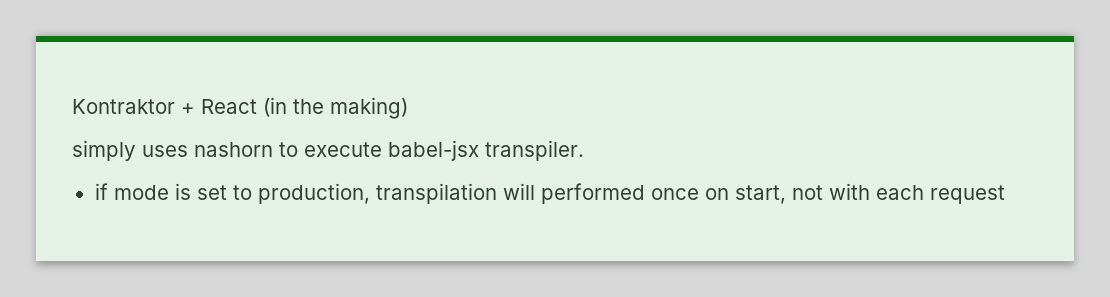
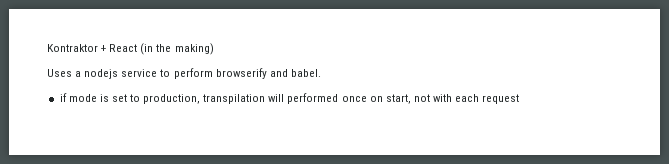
[72,140,584,161] simply uses nashorn to execute babel-jsx transpiler. -> [47,68,321,79] Uses a nodejs service to perform browserify and babel.

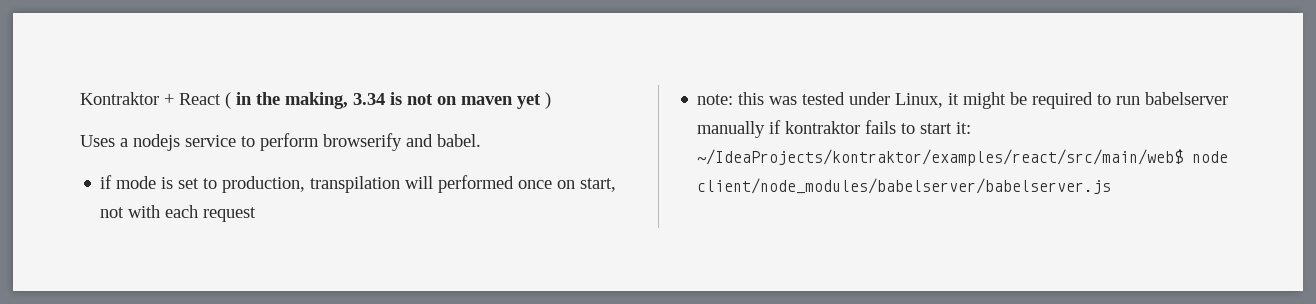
[140,43,214,55] (in the making) -> [225,92,551,109] ( in the making, 3.34 is not on maven yet )
(520, 99) none -> [697,92,1229,109] [697,120,972,138] [697,149,1229,166] [697,178,1112,194] // note: this was tested under Linux, it might be required to run babelserver manually if kontraktor fails to start it: ~/IdeaProjects/kontraktor/examples/react/src/main/web$ node client/node_modules/babelserver/babelserver.js

